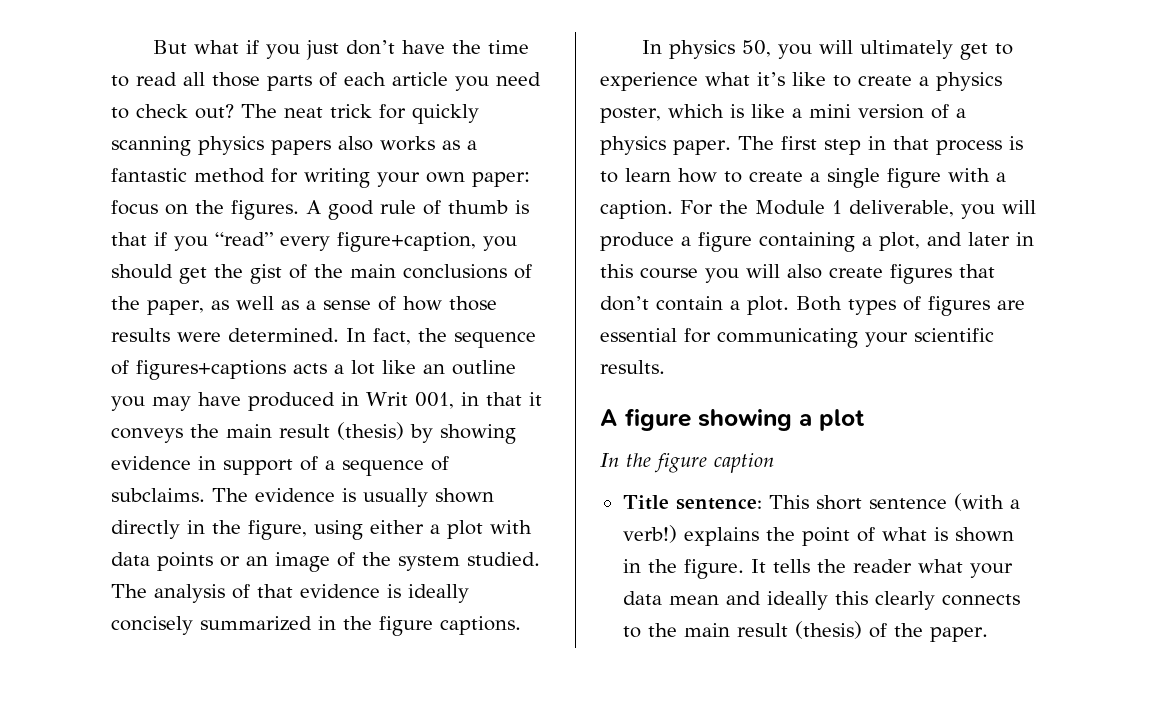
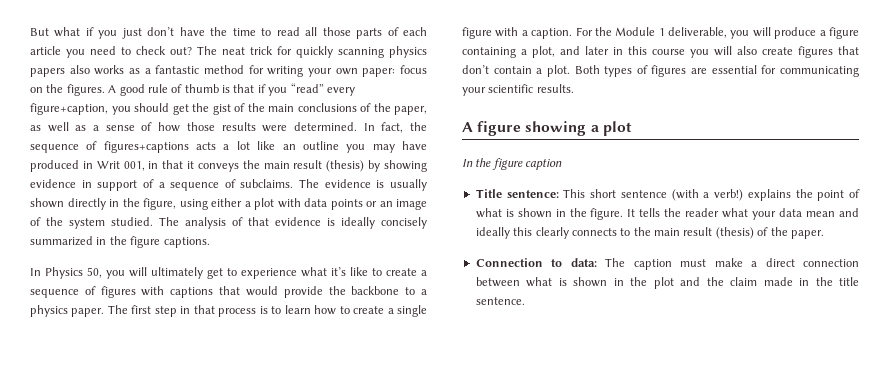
[668,40,735,59] physics -> [45,267,83,279] Physics
[936,72,1002,91] [600,104,949,123] physics poster, which is like a mini version of -> [30,286,416,298] sequence of figures with captions that would provide the backbone to
(988, 634) none -> [475,258,859,270] [475,277,859,289] [475,297,525,305] // Connection to data: The caption must make a direct connection between what is shown in the plot and the claim made in the title sentence.

